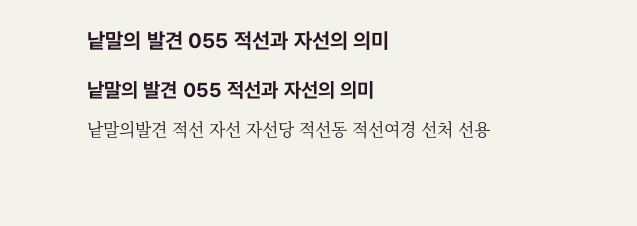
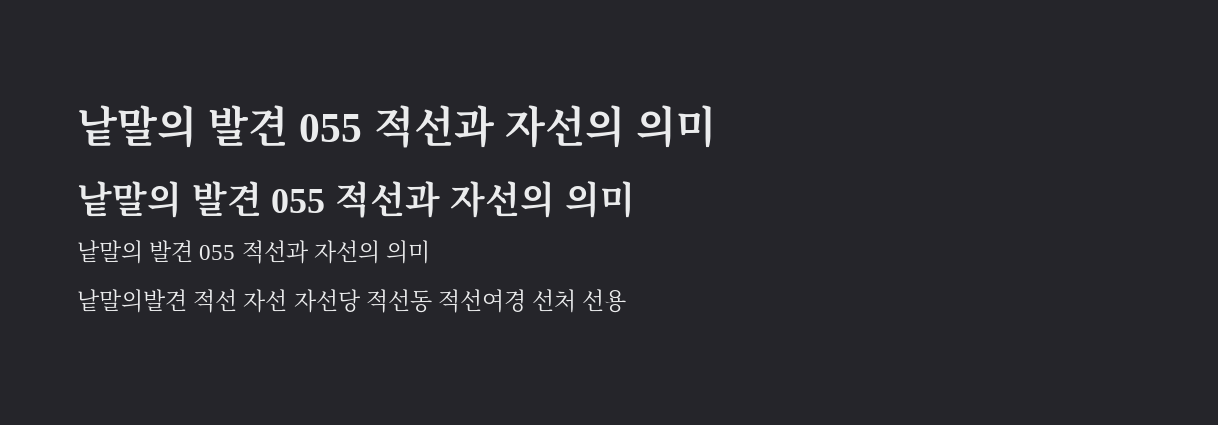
(374, 90) none -> [77,240,431,264] // 낱말의 발견 055 적선과 자선의 의미

